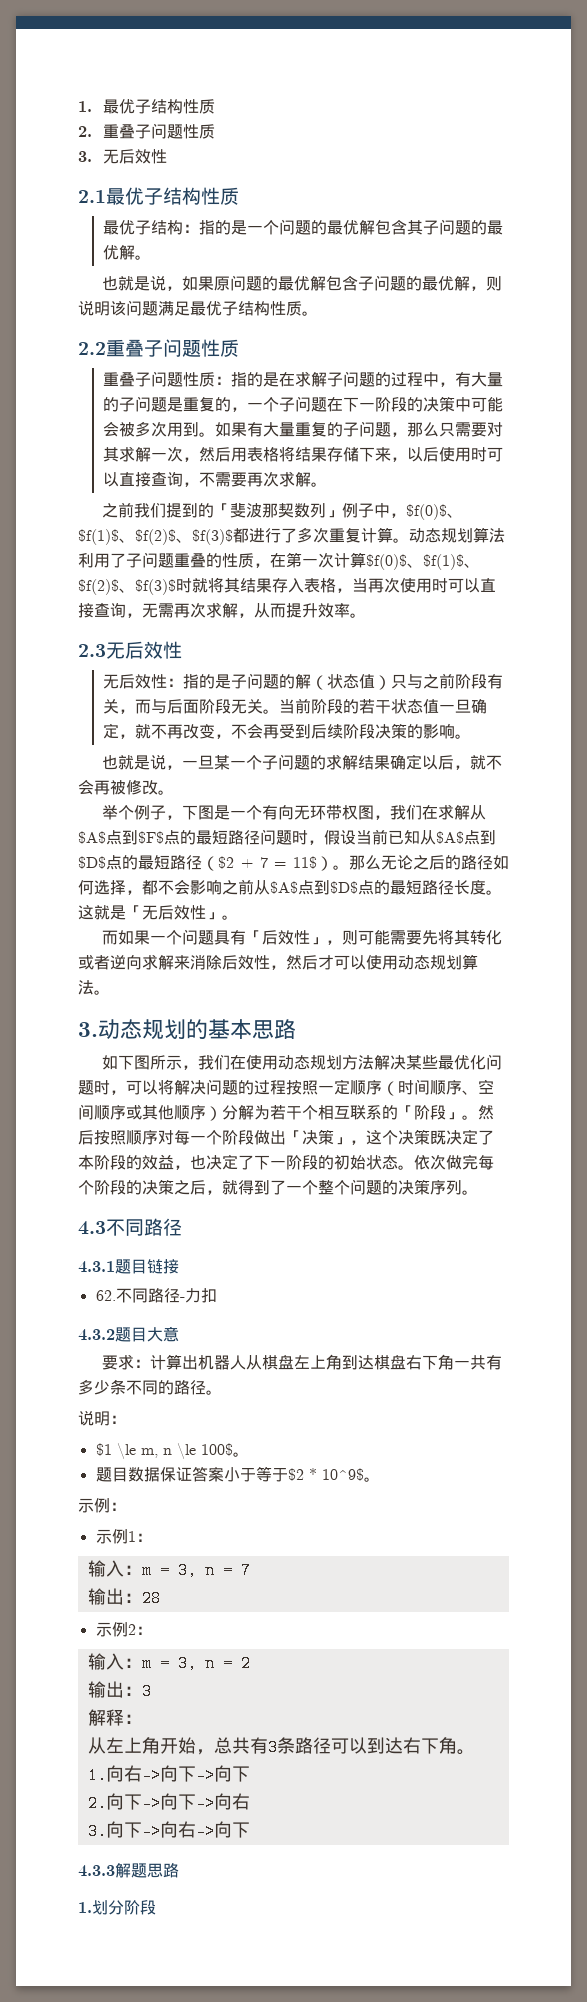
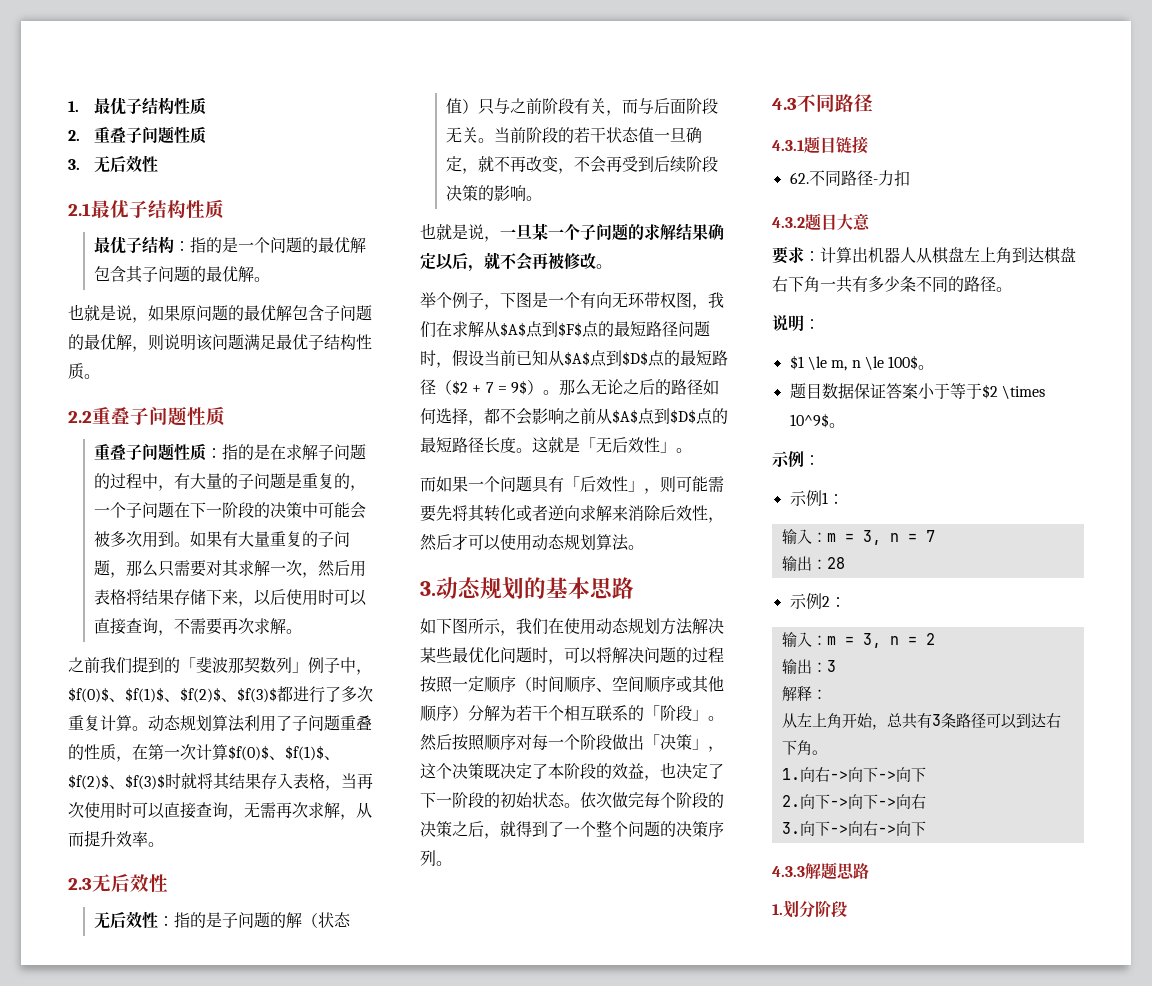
[293,856,317,869] 11$ -> [511,380,528,395] 9$
[308,1468,317,1480] * -> [1001,385,1045,399] \times

